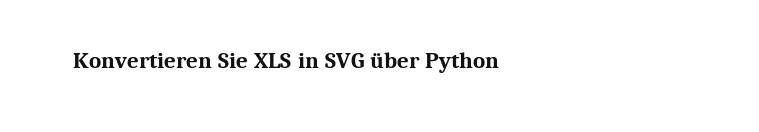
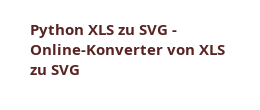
[73,52,500,73] Konvertieren Sie XLS in SVG über Python -> [30,24,178,38] [30,44,226,55] [30,65,81,75] Python XLS zu SVG - Online-Konverter von XLS zu SVG

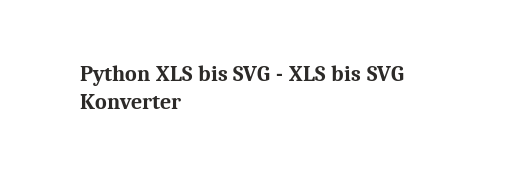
[118,27,136,35] zu -> [197,65,228,81] bis
[30,44,226,55] [30,65,81,75] Online-Konverter von XLS zu SVG -> [289,65,404,81] [80,94,181,109] XLS bis SVG Konverter

